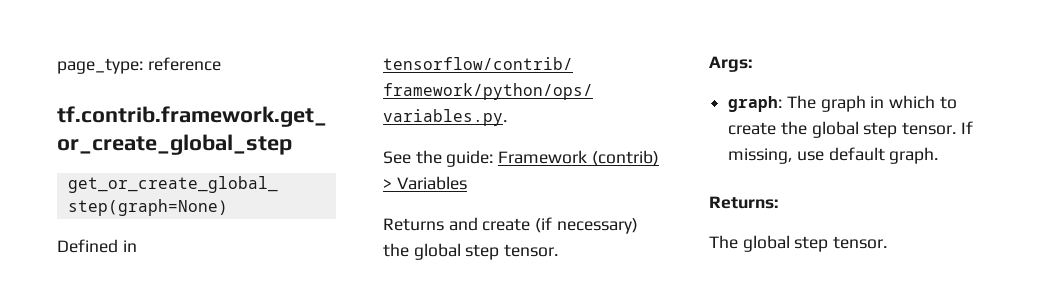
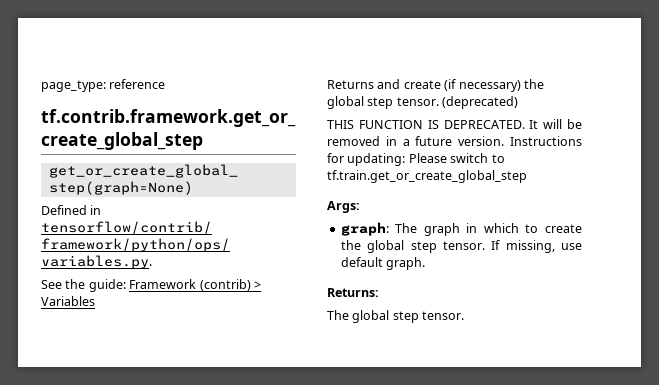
(559, 250) none -> [442,96,519,109] [327,119,582,129] [327,136,582,146] [327,153,505,166] [327,170,527,183] (deprecated) // THIS FUNCTION IS DEPRECATED. It will be removed in a future version. Instructions for updating: Please switch to tf.train.get_or_create_global_step

